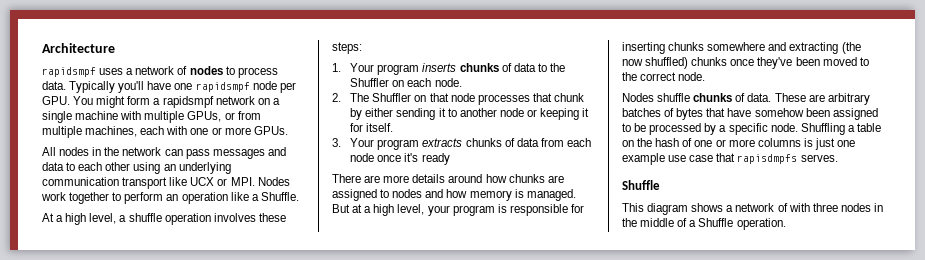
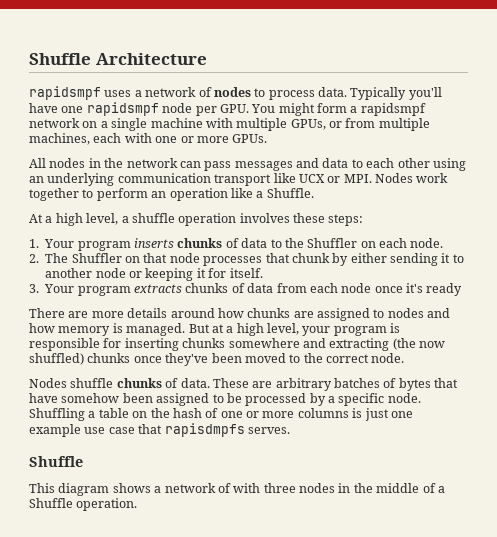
(42, 48) none -> [29,53,91,65] Shuffle

